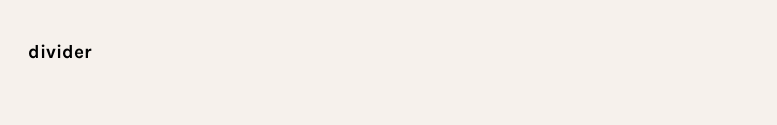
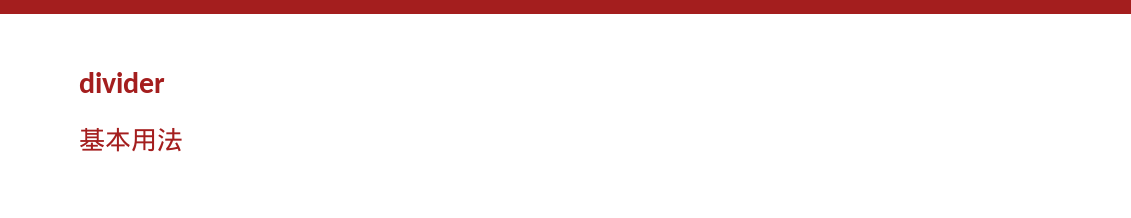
(92, 51) none -> [79,127,183,152] // 基本用法

